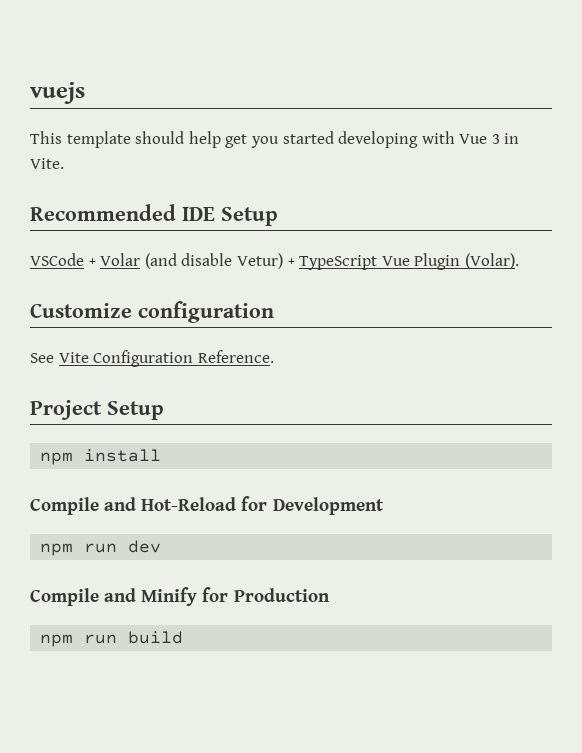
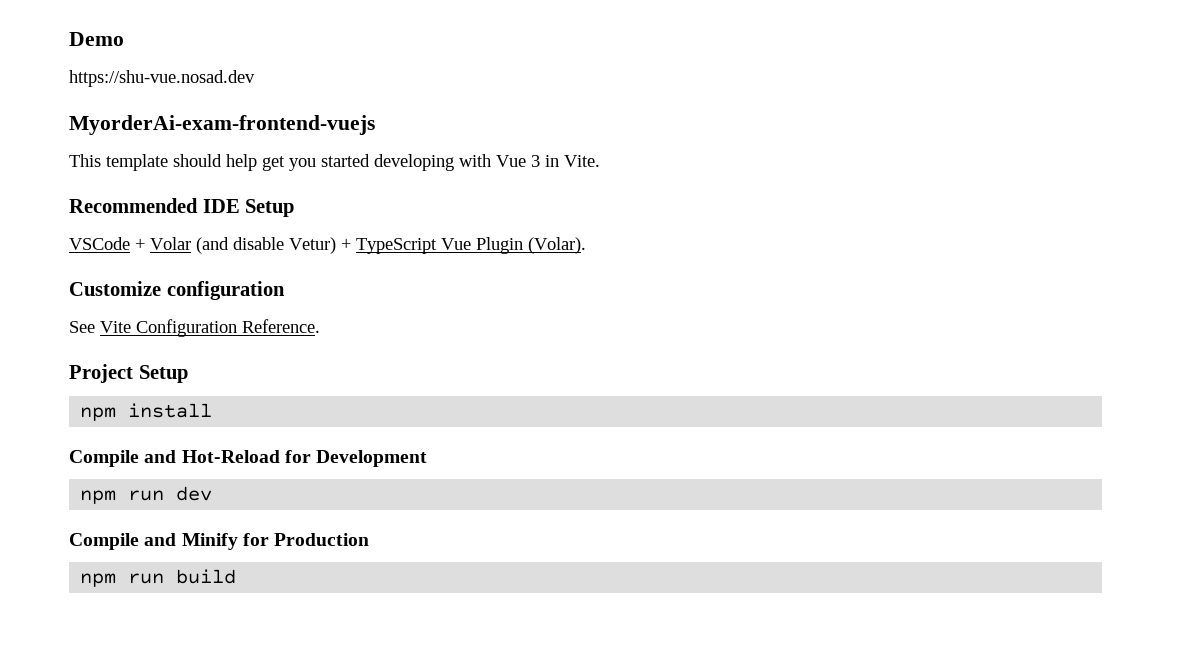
[30,82,85,104] vuejs -> [69,32,124,46] [69,70,255,87] [69,115,375,135] Demo // https://shu-vue.nosad.dev // MyorderAi-exam-frontend-vuejs

